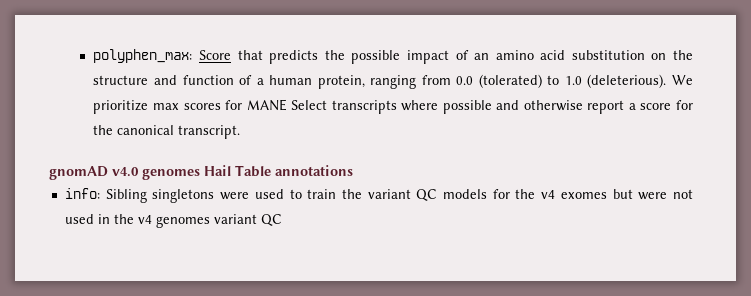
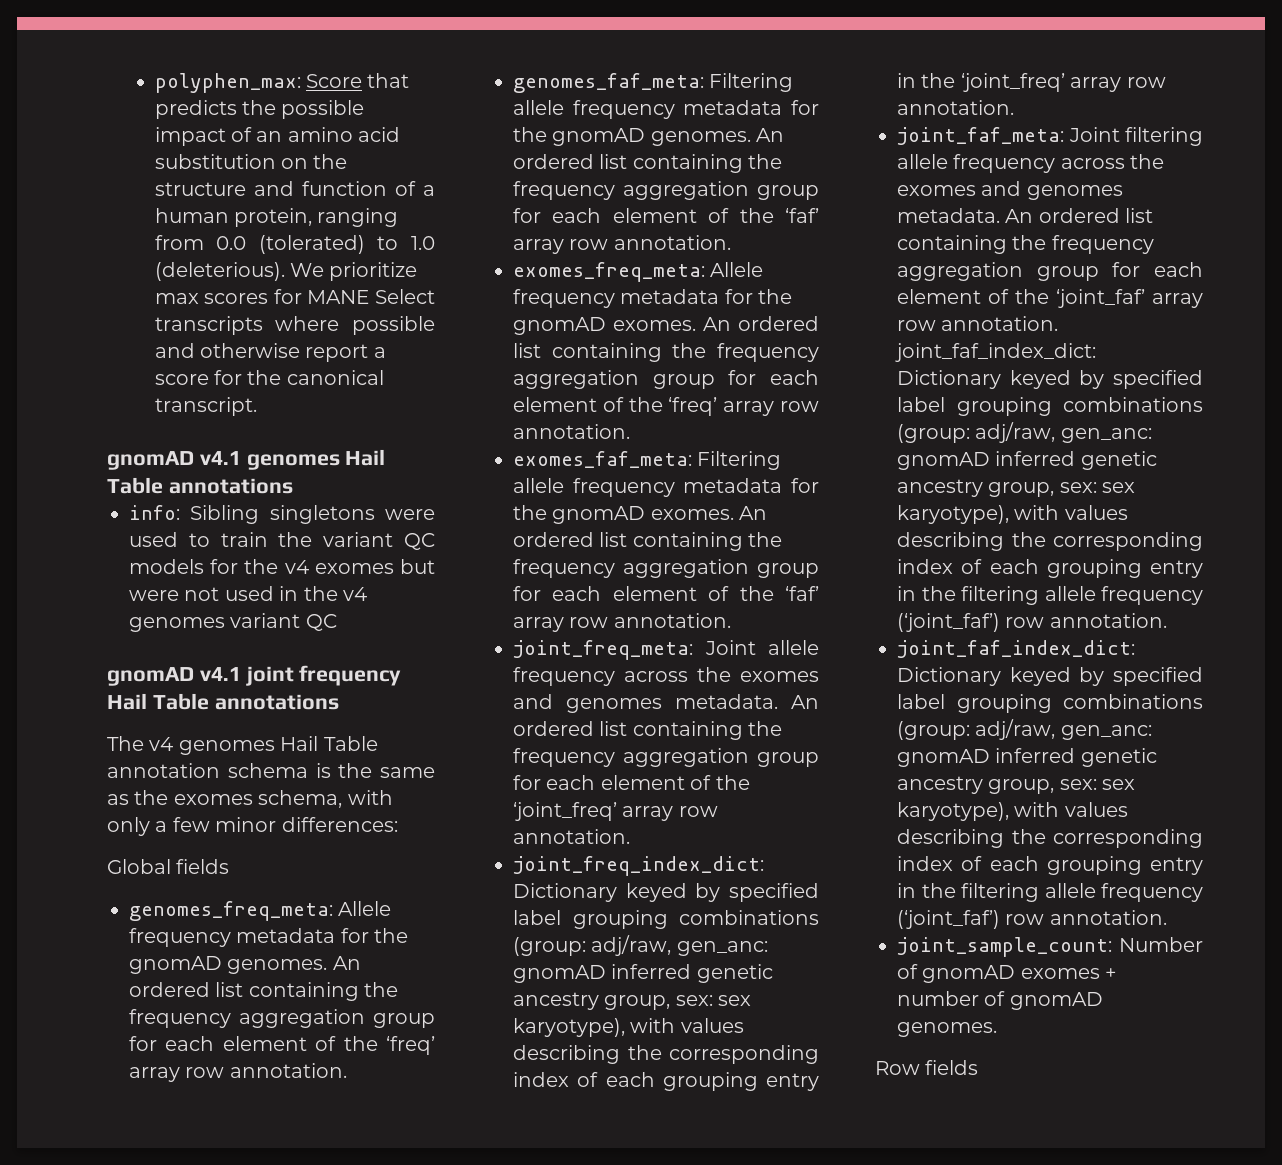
[112,167,139,177] v4.0 -> [199,451,241,465] v4.1
(282, 220) none -> [107,665,402,686] [107,693,339,710] [107,736,378,755] [107,763,435,778] [107,790,393,808] [107,817,398,836] [107,859,230,874] [129,901,392,921] [129,928,409,947] [129,956,361,974] [129,982,399,1001] [129,1009,435,1028] [129,1036,435,1055] [129,1063,347,1082] [513,73,794,93] [513,100,819,119] [513,127,785,146] [513,154,783,173] [513,181,819,200] [513,208,819,223] [513,235,731,254] [513,262,764,282] [513,289,793,308] [513,316,819,335] [513,343,819,362] [513,370,819,389] [513,397,819,416] [513,424,630,439] [513,451,782,470] [513,478,819,497] [513,505,768,524] [513,532,783,551] [513,559,819,578] [513,586,819,601] [513,613,731,632] [513,640,819,660] [513,667,819,686] [513,694,819,713] [513,721,783,740] [513,748,819,767] [513,775,750,790] [513,802,718,821] [513,829,630,844] [513,856,764,876] [513,883,819,902] [513,910,819,929] [513,935,768,956] [513,964,773,983] [513,992,752,1010] [513,1018,744,1037] [513,1045,819,1064] [513,1072,819,1091] [897,73,1166,92] [897,100,1014,115] [897,127,1203,146] [897,154,1165,173] [897,181,1123,200] [897,208,1154,223] [897,235,1154,254] [897,262,1203,281] [897,289,1203,308] [897,316,1059,331] [895,343,1096,362] [897,370,1203,389] [897,397,1203,416] [897,422,1152,443] [897,451,1157,470] [897,479,1136,497] [897,505,1128,524] [897,532,1203,551] [897,559,1203,578] [897,586,1203,605] [897,613,1167,632] [897,640,1135,658] [897,667,1203,686] [897,694,1203,713] [897,719,1152,740] [897,748,1157,767] [897,776,1136,794] [897,802,1128,821] [897,829,1203,848] [897,856,1203,875] [897,883,1203,902] [897,910,1167,929] [897,937,1203,957] [897,964,1118,983] [897,991,1103,1010] [897,1022,997,1037] [875,1060,979,1075] // gnomAD v4.1 joint frequency Hail Table annotations // The v4 genomes Hail Table annotation schema is the same as the exomes schema, with only a few minor differences: // Global fields // genomes_freq_meta: Allele frequency metadata for the gnomAD genomes. An ordered list containing the frequency aggregation group for each element of the ‘freq’ array row annotation. // genomes_faf_meta: Filtering allele frequency metadata for the gnomAD genomes. An ordered list containing the frequency aggregation group for each element of the ‘faf’ array row annotation. // exomes_freq_meta: Allele frequency metadata for the gnomAD exomes. An ordered list containing the frequency aggregation group for each element of the ‘freq’ array row annotation. // exomes_faf_meta: Filtering allele frequency metadata for the gnomAD exomes. An ordered list containing the frequency aggregation group for each element of the ‘faf’ array row annotation. // joint_freq_meta: Joint allele frequency across the exomes and genomes metadata. An ordered list containing the frequency aggregation group for each element of the ‘joint_freq’ array row annotation. // joint_freq_index_dict: Dictionary keyed by specified label grouping combinations (group: adj/raw, gen_anc: gnomAD inferred genetic ancestry group, sex: sex karyotype), with values describing the corresponding index of each grouping entry in the ‘joint_freq’ array row annotation. // joint_faf_meta: Joint filtering allele frequency across the exomes and genomes metadata. An ordered list containing the frequency aggregation group for each element of the ‘joint_faf’ array row annotation. joint_faf_index_dict: Dictionary keyed by specified label grouping combinations (group: adj/raw, gen_anc: gnomAD inferred genetic ancestry group, sex: sex karyotype), with values describing the corresponding index of each grouping entry in the filtering allele frequency (‘joint_faf’) row annotation. // joint_faf_index_dict: Dictionary keyed by specified label grouping combinations (group: adj/raw, gen_anc: gnomAD inferred genetic ancestry group, sex: sex karyotype), with values describing the corresponding index of each grouping entry in the filtering allele frequency (‘joint_faf’) row annotation. // joint_sample_count: Number of gnomAD exomes + number of gnomAD genomes. // Row fields

